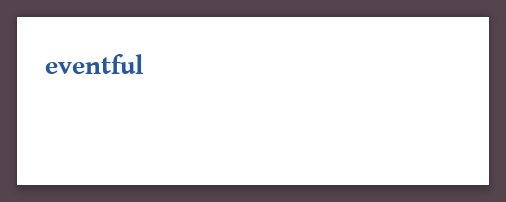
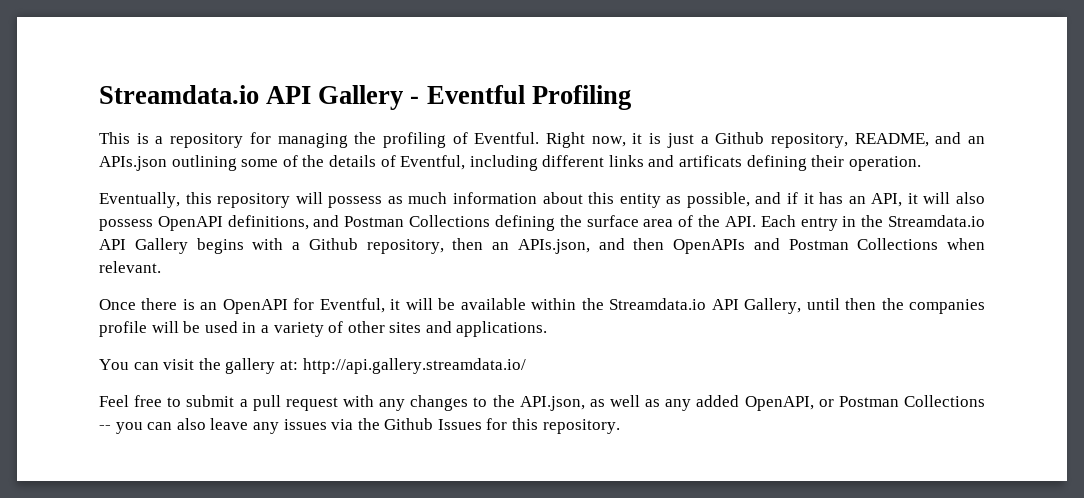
[45,54,143,74] eventful -> [99,85,631,110] [99,132,986,148] [99,155,921,171] [99,192,985,208] [99,215,986,231] [99,238,985,254] [99,261,161,273] [99,298,986,314] [99,321,548,337] [99,358,526,374] [99,395,985,411] [99,418,620,434] Streamdata.io API Gallery - Eventful Profiling // This is a repository for managing the profiling of Eventful. Right now, it is just a Github repository, README, and an APIs.json outlining some of the details of Eventful, including different links and artificats defining their operation. // Eventually, this repository will possess as much information about this entity as possible, and if it has an API, it will also possess OpenAPI definitions, and Postman Collections defining the surface area of the API. Each entry in the Streamdata.io API Gallery begins with a Github repository, then an APIs.json, and then OpenAPIs and Postman Collections when relevant. // Once there is an OpenAPI for Eventful, it will be available within the Streamdata.io API Gallery, until then the companies profile will be used in a variety of other sites and applications. // You can visit the gallery at: http://api.gallery.streamdata.io/ // Feel free to submit a pull request with any changes to the API.json, as well as any added OpenAPI, or Postman Collections -- you can also leave any issues via the Github Issues for this repository.

